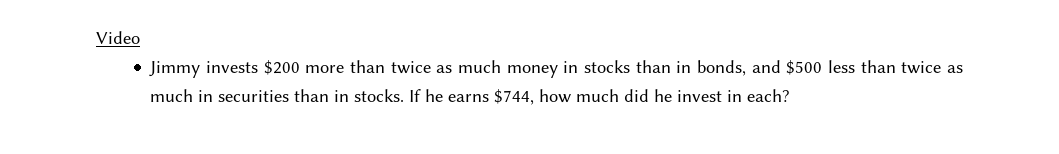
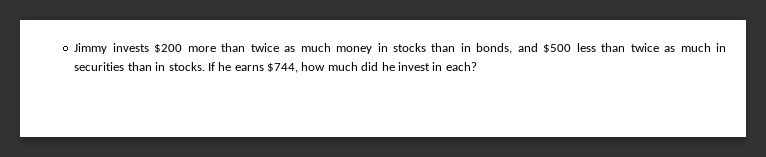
[96,31,140,44] Video // -> (74, 48) none

